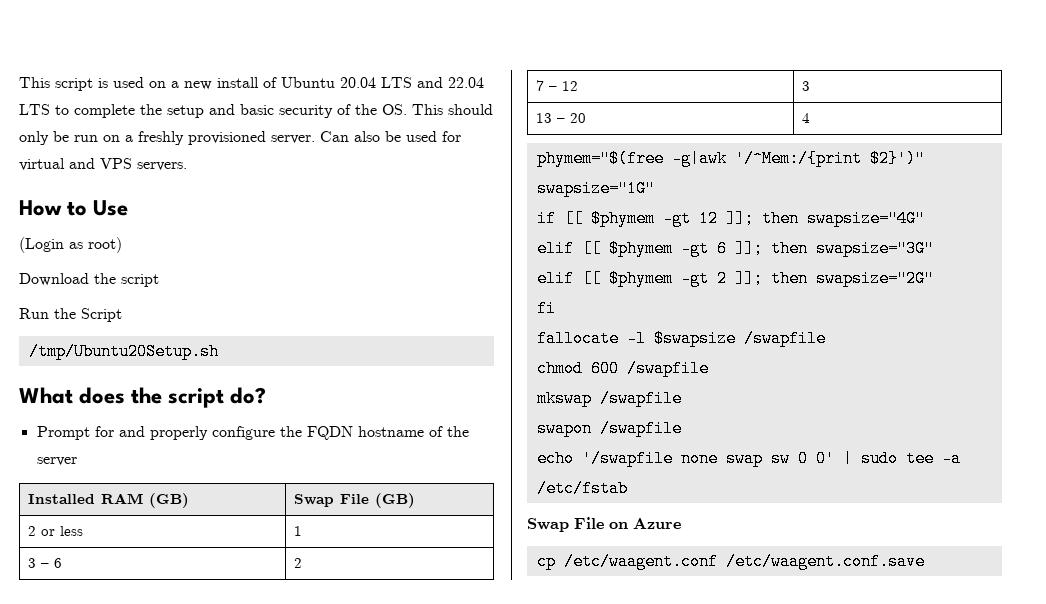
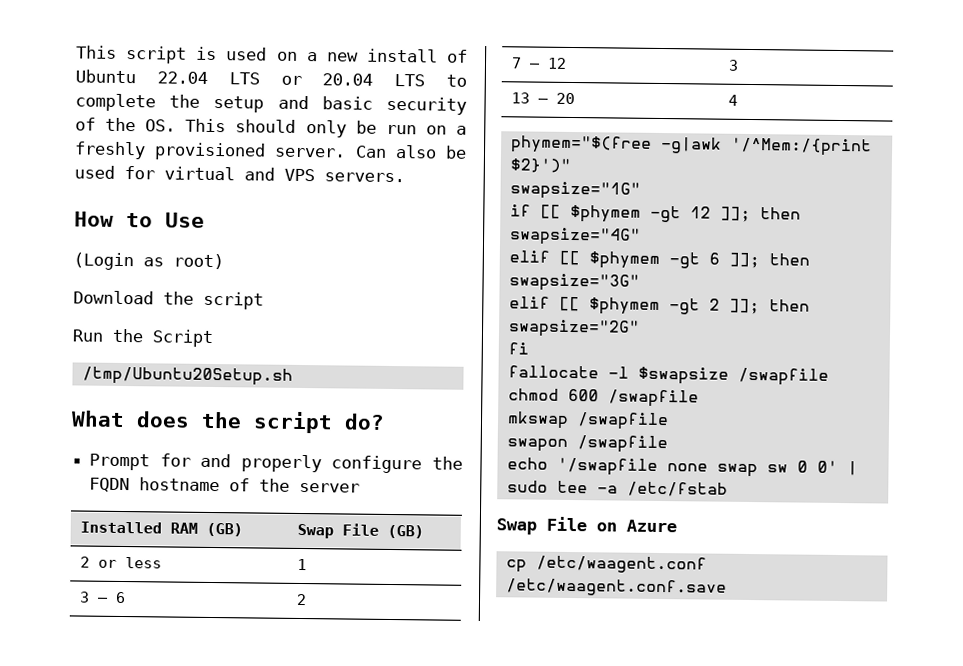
[340,77,484,88] 20.04 LTS and 22.04 -> [156,71,374,86] 22.04 LTS or 20.04

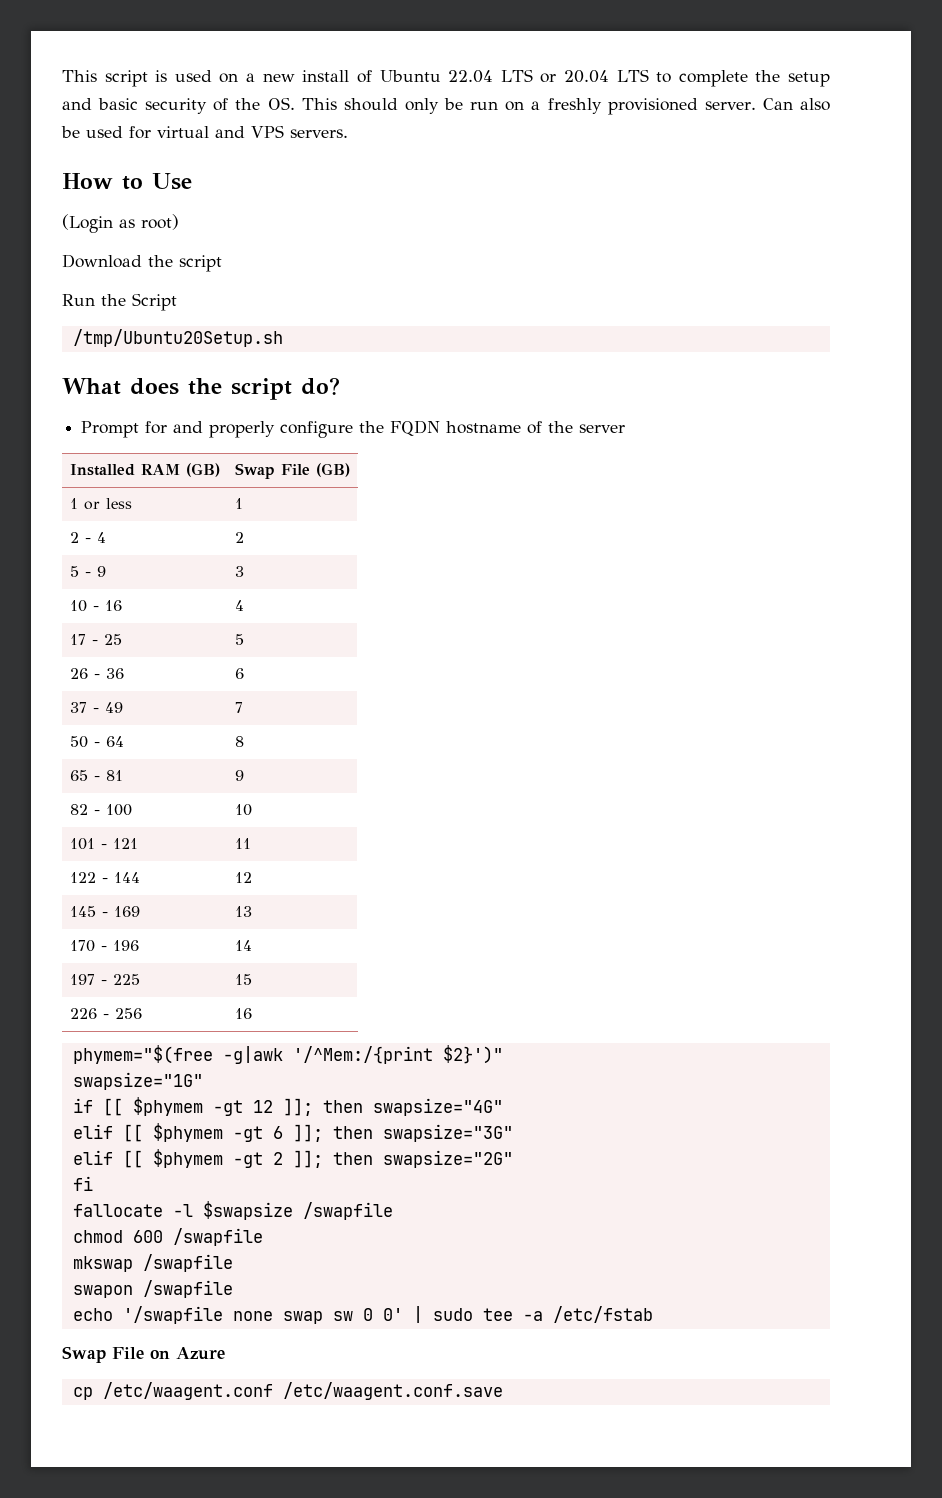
[80,556,91,568] 2 -> [69,498,78,509] 1
[79,591,127,604] [296,593,308,606] [511,57,568,69] [728,59,740,71] [511,92,576,105] [728,94,739,106] 3 – 6 | 2 // 7 – 12 | 3 // 13 – 20 | 4 -> [69,532,106,543] [234,532,244,543] [69,566,106,577] [234,566,244,577] [69,600,122,612] [234,600,244,611] [69,634,122,645] [234,634,244,645] [69,668,124,679] [234,668,244,679] [69,702,123,713] [234,702,243,713] [69,736,124,748] [234,736,244,747] [69,770,123,781] [234,770,244,781] [69,804,132,816] [234,804,252,816] [69,838,138,850] [234,838,251,849] [69,872,140,883] [234,872,252,883] [69,906,140,917] [234,906,252,917] [69,940,139,952] [234,940,252,951] [69,974,140,985] [234,974,252,985] [69,1008,142,1019] [234,1008,252,1019] 2 - 4 | 2 // 5 - 9 | 3 // 10 - 16 | 4 // 17 - 25 | 5 // 26 - 36 | 6 // 37 - 49 | 7 // 50 - 64 | 8 // 65 - 81 | 9 // 82 - 100 | 10 // 101 - 121 | 11 // 122 - 144 | 12 // 145 - 169 | 13 // 170 - 196 | 14 // 197 - 225 | 15 // 226 - 256 | 16

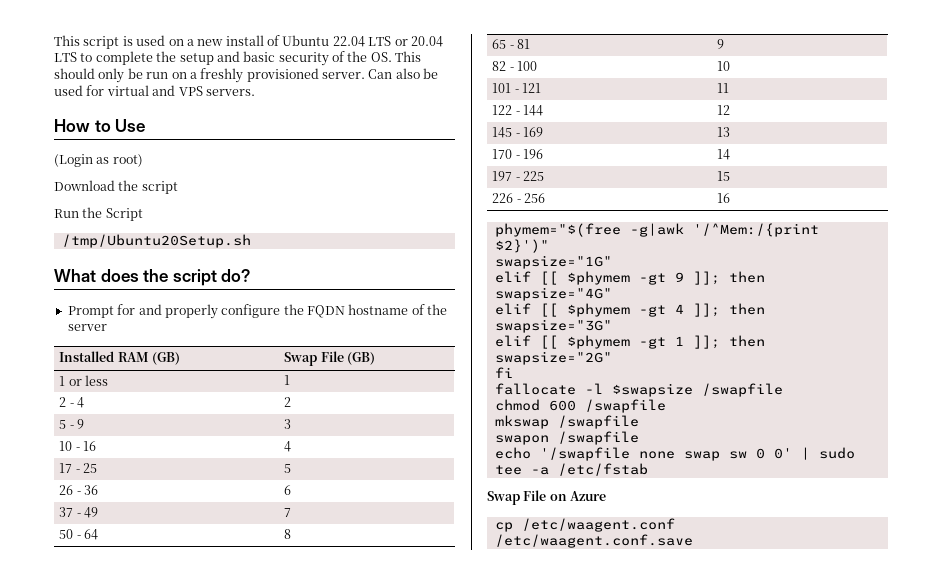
[72,1097,273,1116] if [[ $phymem -gt 12 -> [494,271,684,285] elif [[ $phymem -gt 9
[272,1126,283,1139] 6 -> [674,304,684,314] 4
[272,1152,283,1165] 2 -> [674,336,684,346] 1

